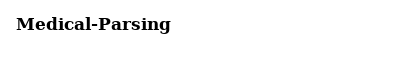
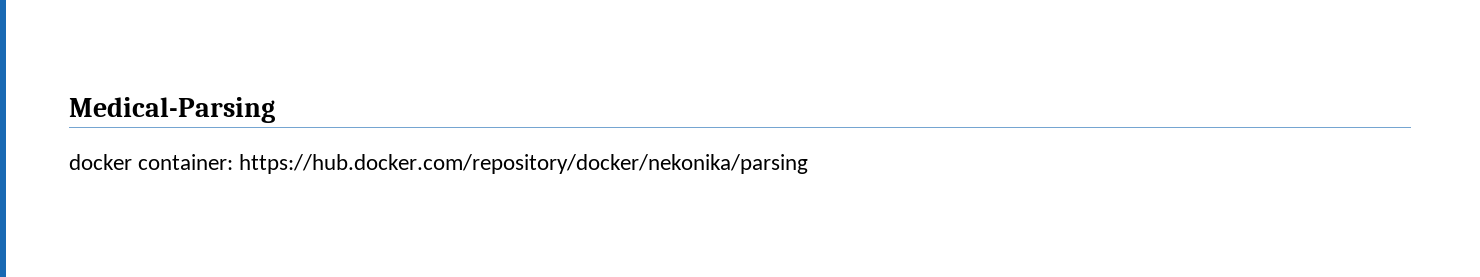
(171, 25) none -> [69,154,809,174] // docker container: https://hub.docker.com/repository/docker/nekonika/parsing

